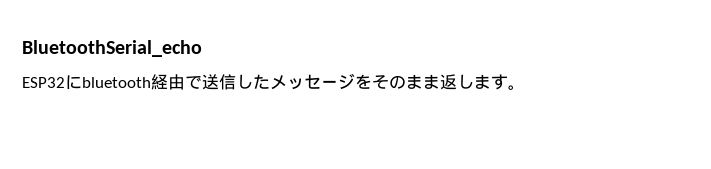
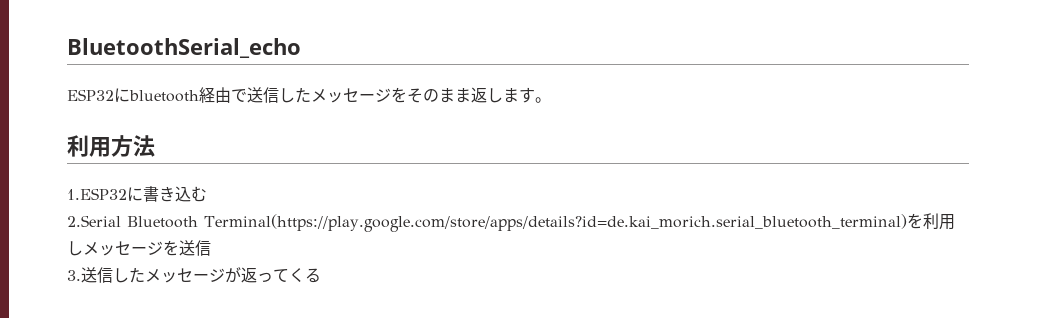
(525, 87) none -> [67,135,155,157] [67,186,207,202] [67,213,955,232] [67,240,211,256] [67,267,321,283] // 利用方法 // 1.ESP32に書き込む // 2.Serial Bluetooth Terminal(https://play.google.com/store/apps/details?id=de.kai_morich.serial_bluetooth_terminal)を利用しメッセージを送信 // 3.送信したメッセージが返ってくる

